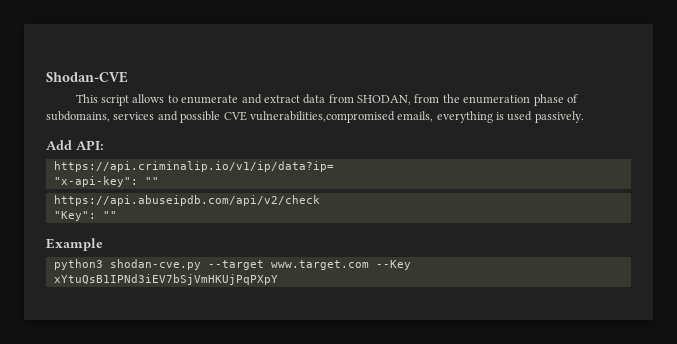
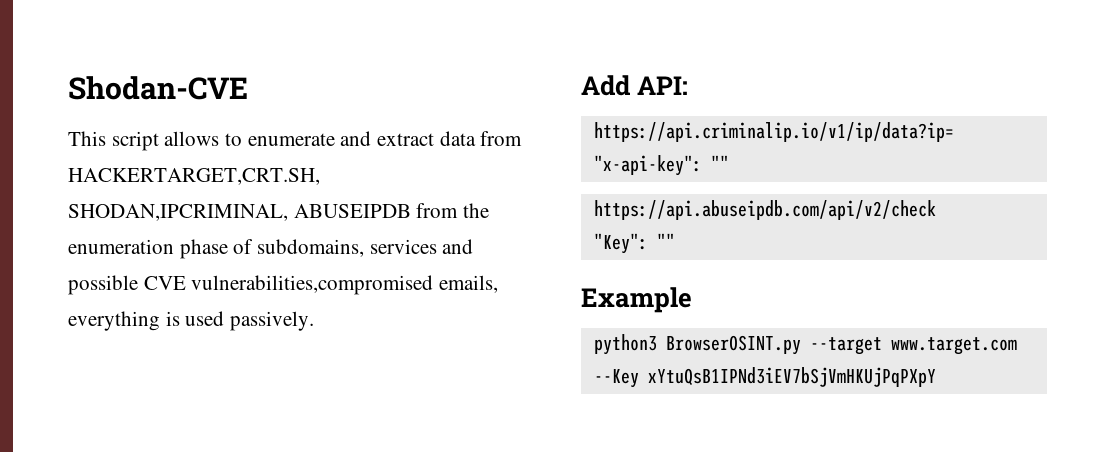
[357,95,412,105] SHODAN, -> [68,168,320,185] [68,204,411,221] HACKERTARGET,CRT.SH, SHODAN,IPCRIMINAL, ABUSEIPDB
[109,259,201,270] shodan-cve.py -> [665,335,801,355] BrowserOSINT.py

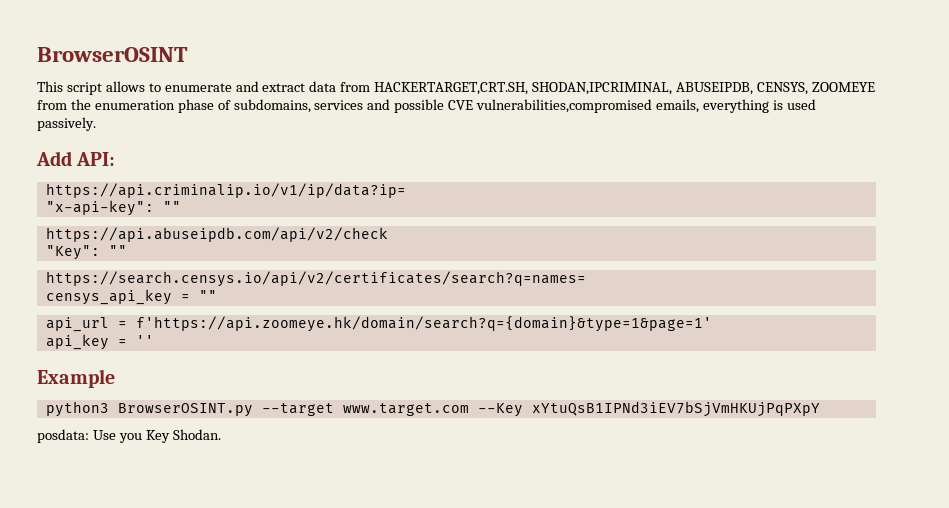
[68,76,248,100] Shodan-CVE -> [37,47,188,62] BrowserOSINT
[293,204,411,218] ABUSEIPDB -> [676,82,875,95] ABUSEIPDB, CENSYS, ZOOMEYE
(675, 241) none -> [45,271,586,287] [45,289,217,305] [45,316,712,332] [45,334,154,350] // https://search.censys.io/api/v2/certificates/search?q=names= // censys_api_key = "" // api_url = f'https://api.zoomeye.hk/domain/search?q={domain}&type=1&page=1' // api_key = ''
(936, 377) none -> [37,429,221,443] // posdata: Use you Key Shodan.

